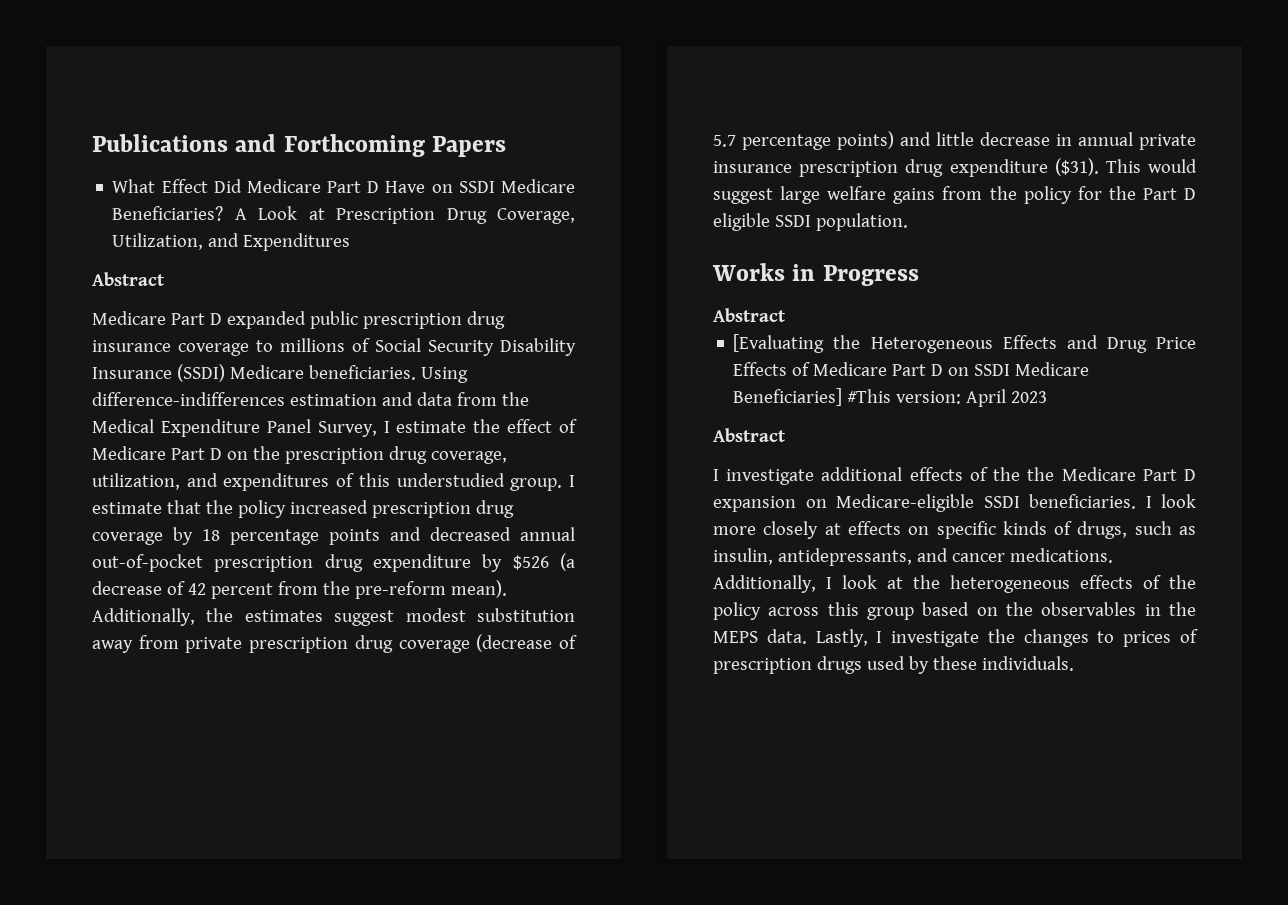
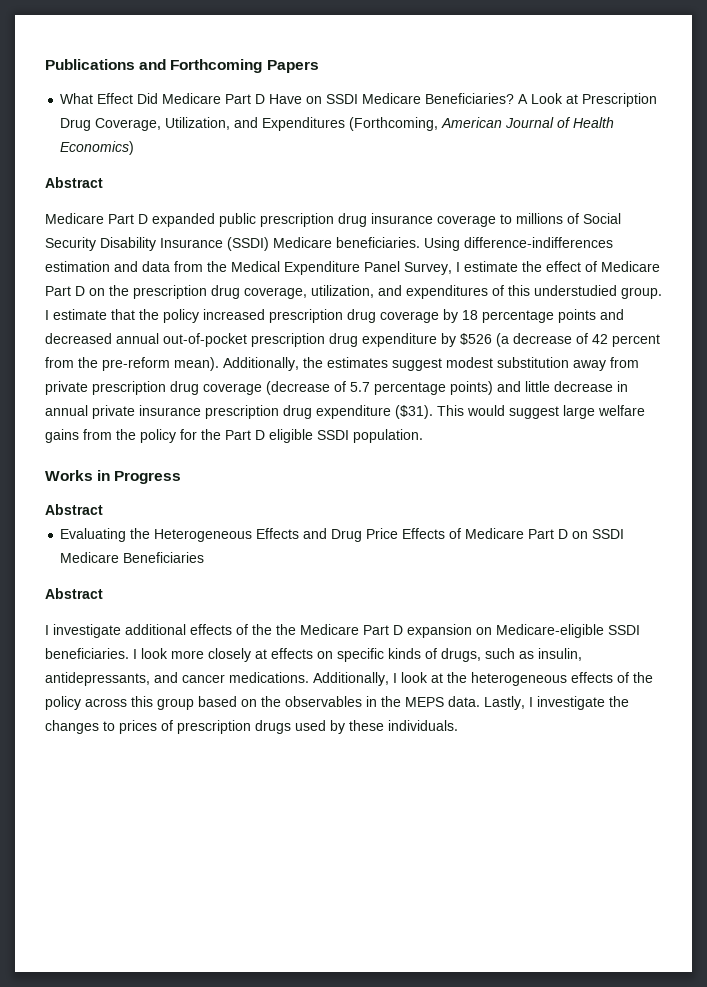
(351, 242) none -> [349,117,615,131] [60,141,135,155] (Forthcoming, American Journal of Health Economics)
[733,334,825,353] [Evaluating -> [60,528,127,542] Evaluating
[733,388,1048,407] Beneficiaries] #This version: April 2023 -> [123,552,205,563] Beneficiaries

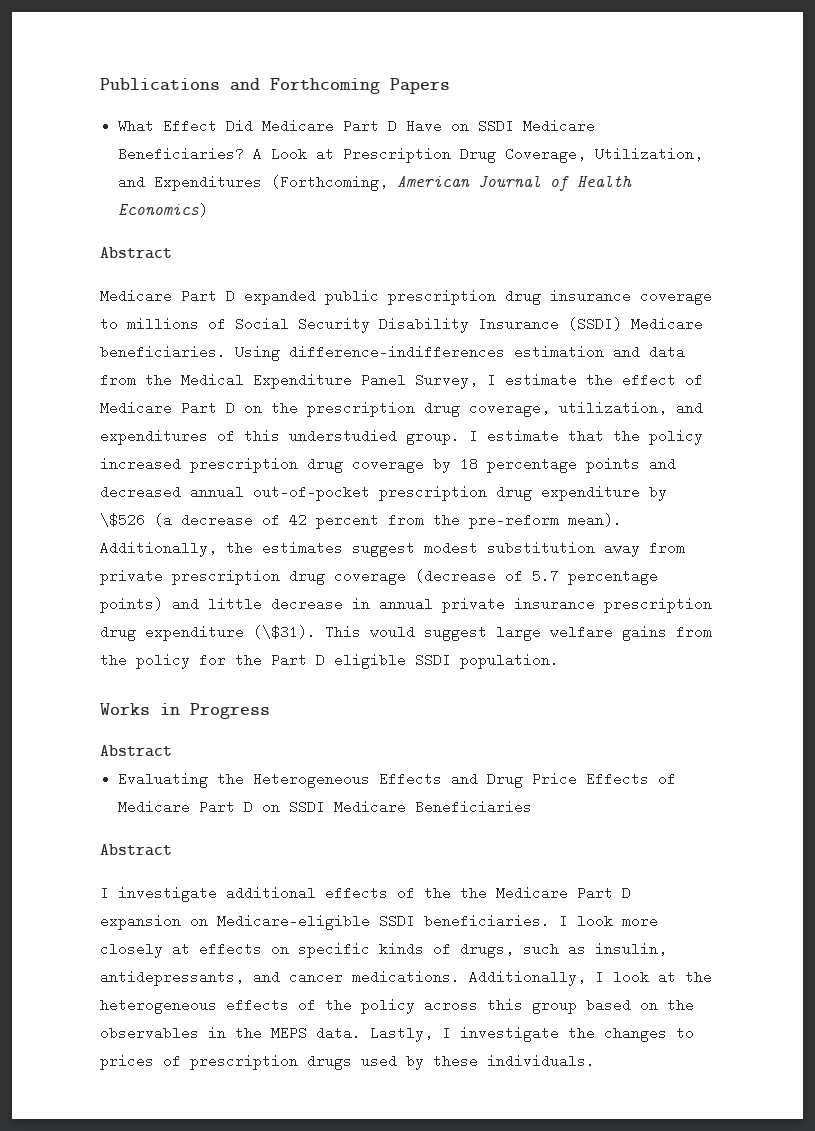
[460,333,492,345] $526 -> [100,513,145,527] \$526
[395,405,433,419] ($31). -> [253,625,316,639] (\$31).

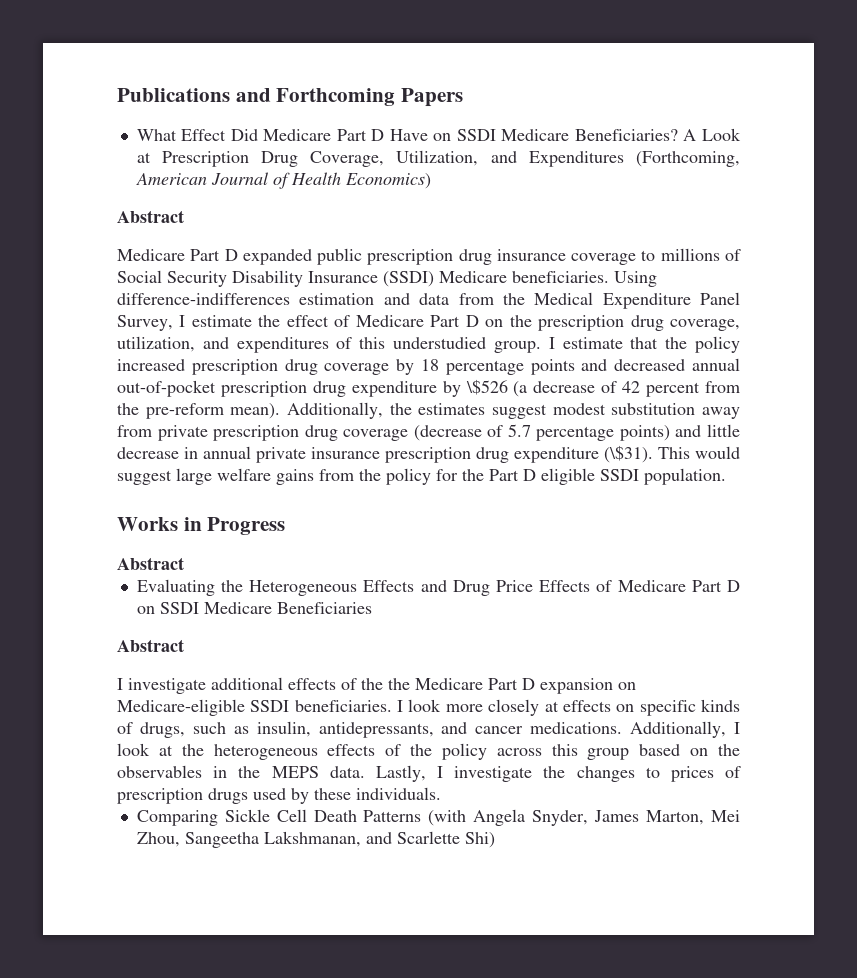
(595, 1061) none -> [136,809,740,826] [136,831,495,848] // Comparing Sickle Cell Death Patterns (with Angela Snyder, James Marton, Mei Zhou, Sangeetha Lakshmanan, and Scarlette Shi)

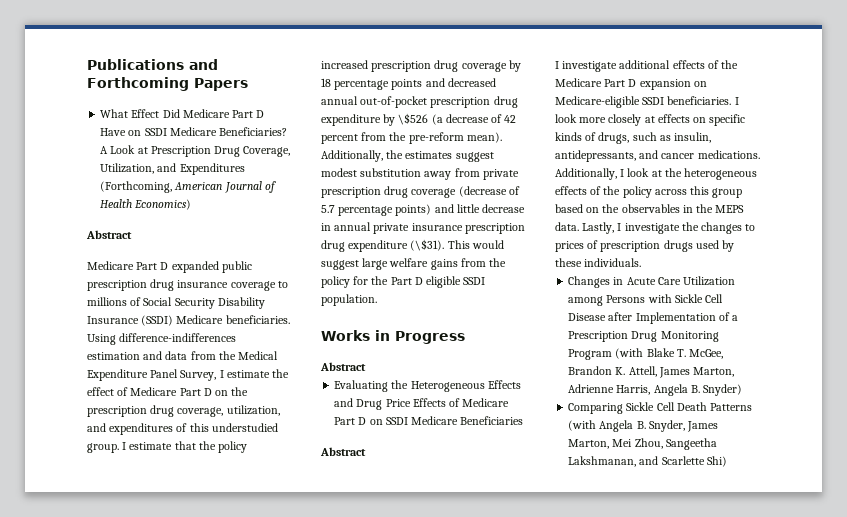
[388,678,410,690] the -> (739, 64) none
(441, 793) none -> [568,276,736,288] [568,294,724,306] [568,312,739,324] [568,331,719,342] [568,348,724,360] [568,366,735,378] [568,384,743,396] // Changes in Acute Care Utilization among Persons with Sickle Cell Disease after Implementation of a Prescription Drug Monitoring Program (with Blake T. McGee, Brandon K. Attell, James Marton, Adrienne Harris, Angela B. Snyder)
(526, 817) none -> [636,421,646,429] B.

